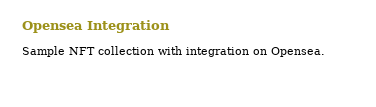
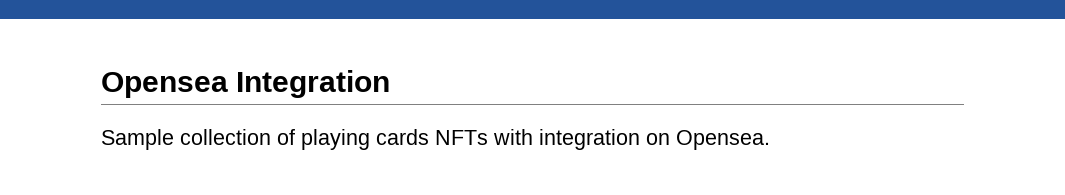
[69,46,154,55] NFT collection -> [180,129,488,150] collection of playing cards NFTs

